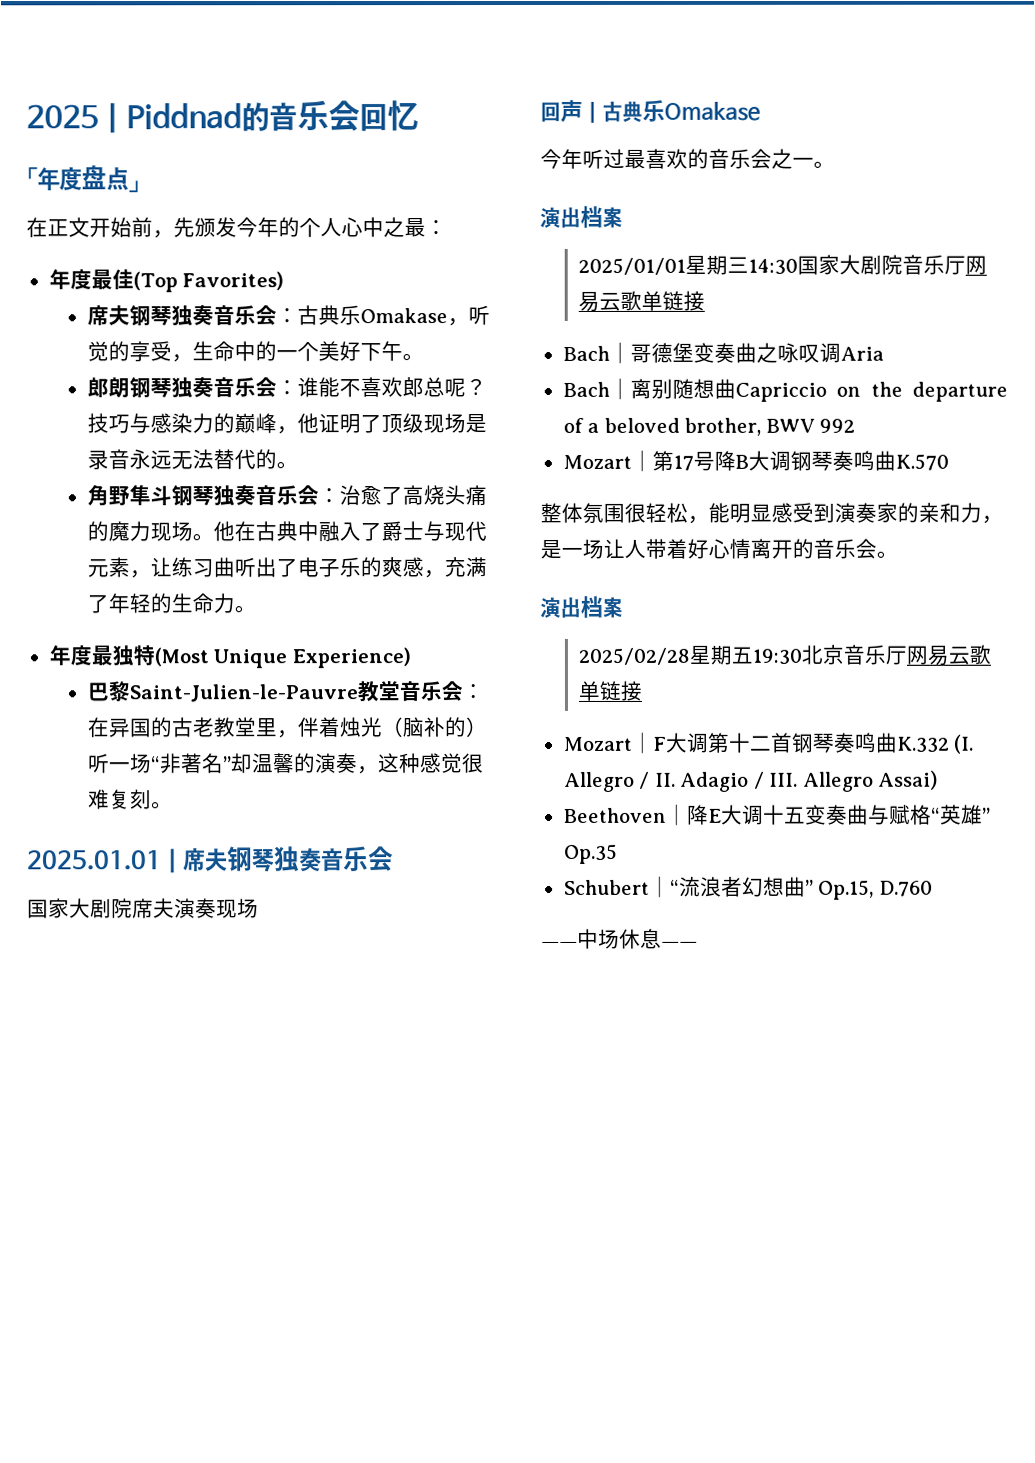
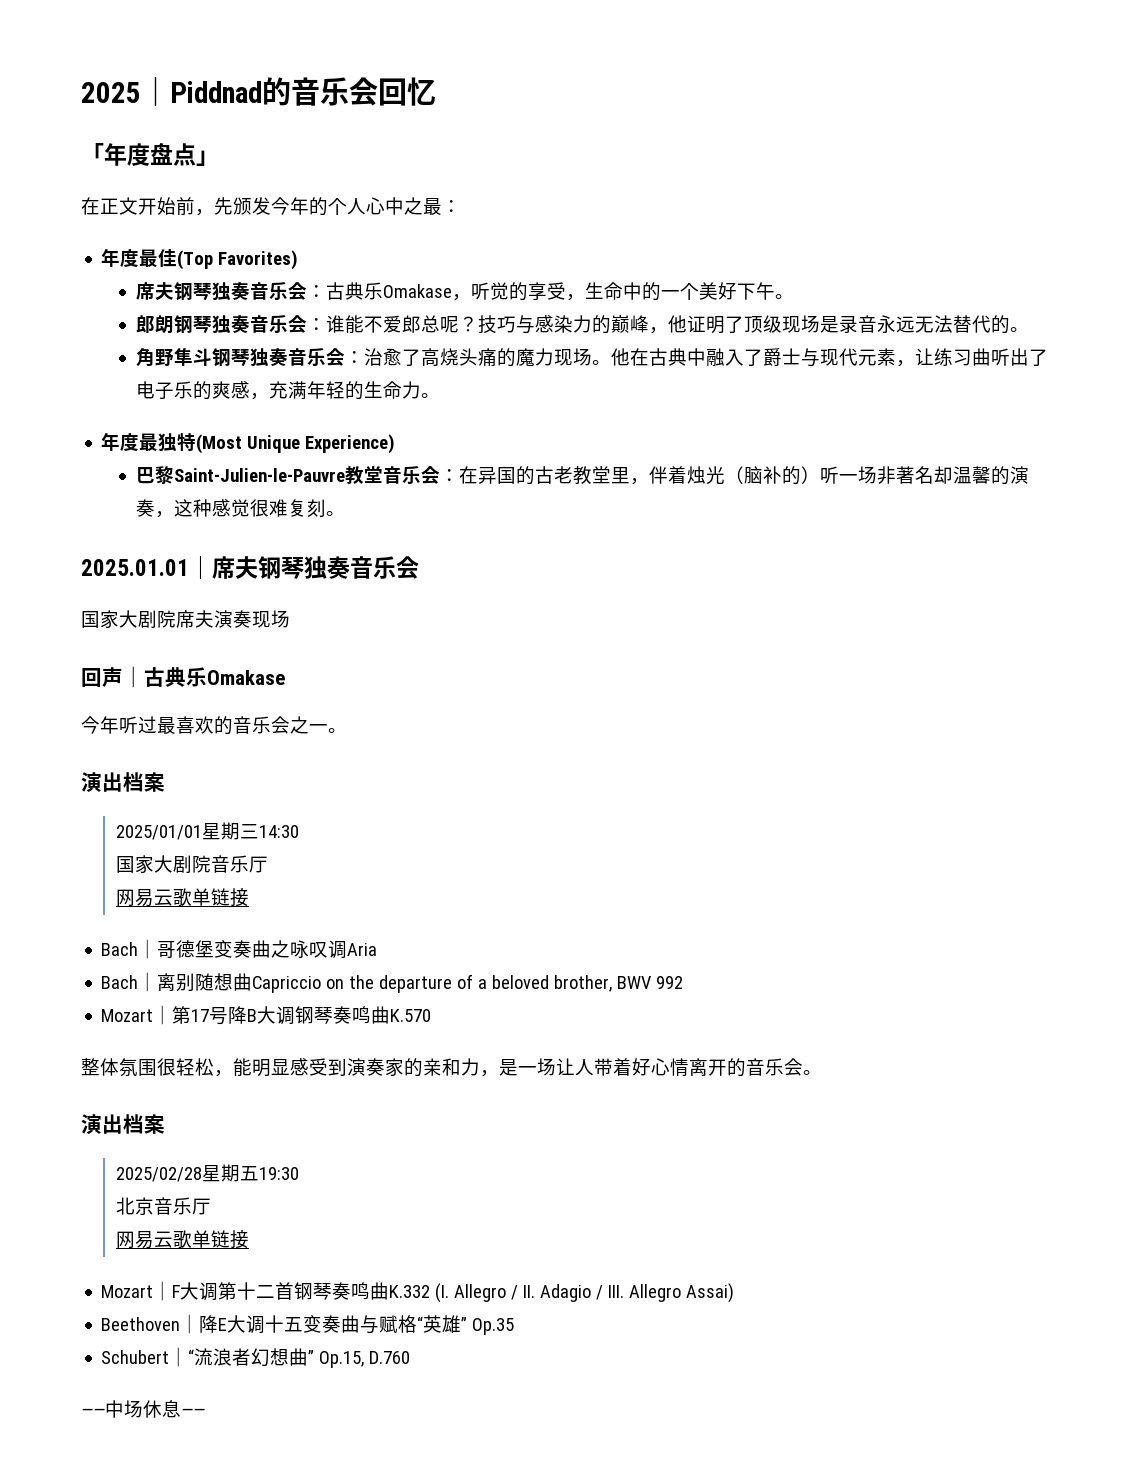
[359,377,403,398] 喜欢 -> [382,315,402,333] 爱
[86,594,109,614] 了 -> (307, 390) none
[150,753,232,774] “非著名” -> [876,466,934,484] 非著名
(799, 266) none -> (299, 831) //
(967, 265) none -> (268, 864) //
(803, 656) none -> (299, 1173) //
(908, 655) none -> (211, 1206) //

